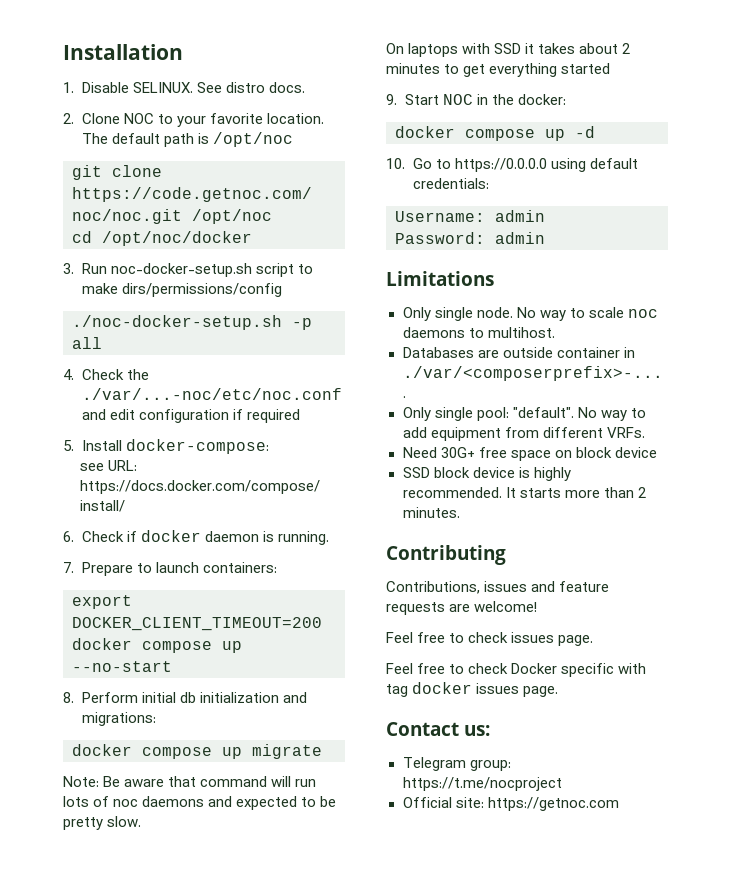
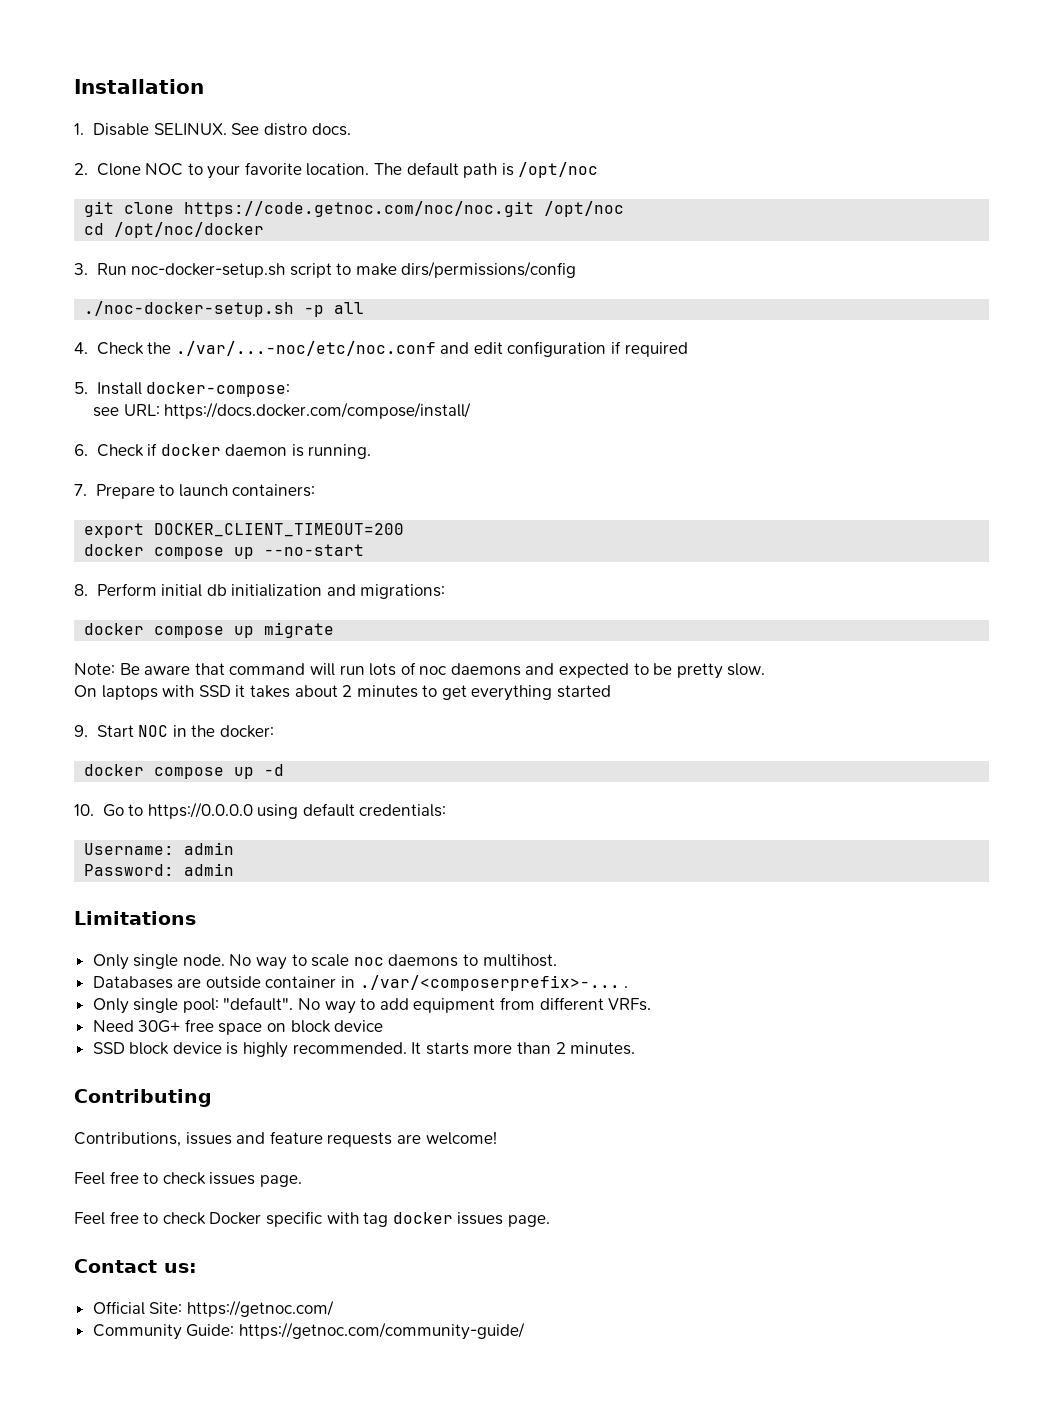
[402,757,511,771] [402,777,562,791] [402,797,619,811] Telegram group: https://t.me/nocproject // Official site: https://getnoc.com -> [92,1300,334,1317] [92,1322,525,1340] Official Site: https://getnoc.com/ // Community Guide: https://getnoc.com/community-guide/

